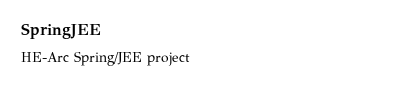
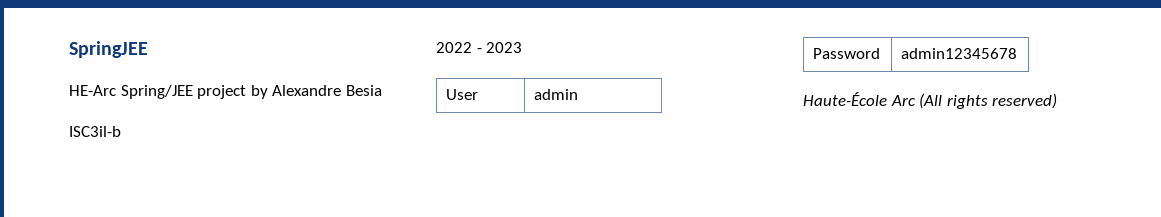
(190, 59) none -> [250,85,382,99] [69,126,121,137] [436,42,523,53] [446,89,479,100] [534,89,579,100] [813,48,881,59] [901,48,1018,59] [803,92,1058,109] by Alexandre Besia // ISC3il-b // 2022 - 2023 // User | admin // Password | admin12345678 // Haute-École Arc (All rights reserved)

